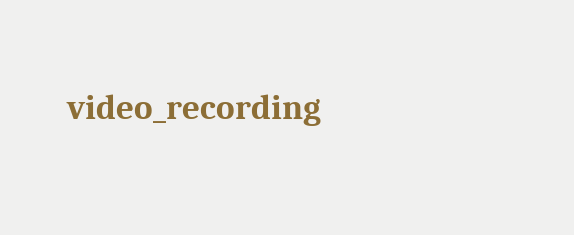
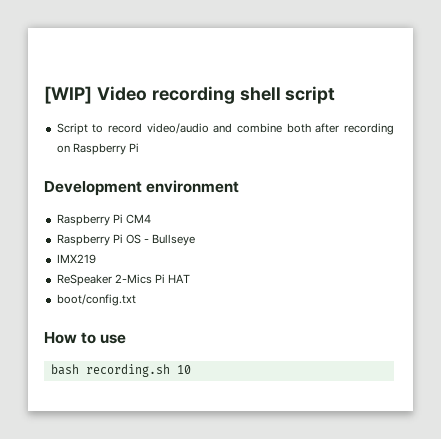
[66,94,321,126] video_recording -> [44,86,336,104] [56,123,394,135] [56,143,139,155] [44,180,240,196] [56,214,151,226] [56,234,196,246] [56,254,96,264] [56,274,190,286] [56,294,136,306] [44,332,127,344] [50,364,191,377] [WIP] Video recording shell script // Script to record video/audio and combine both after recording on Raspberry Pi // Development environment // Raspberry Pi CM4 // Raspberry Pi OS - Bullseye // IMX219 // ReSpeaker 2-Mics Pi HAT // boot/config.txt // How to use // bash recording.sh 10

